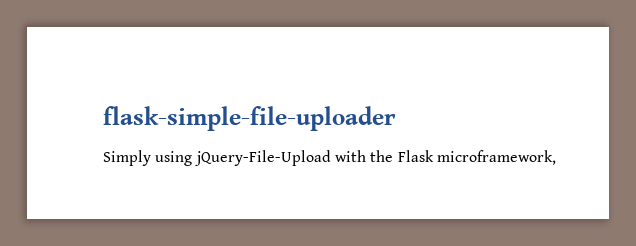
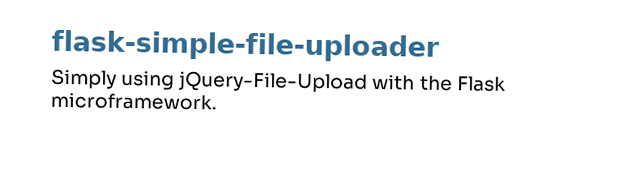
[436,150,556,165] microframework, -> [50,91,217,111] microframework.

